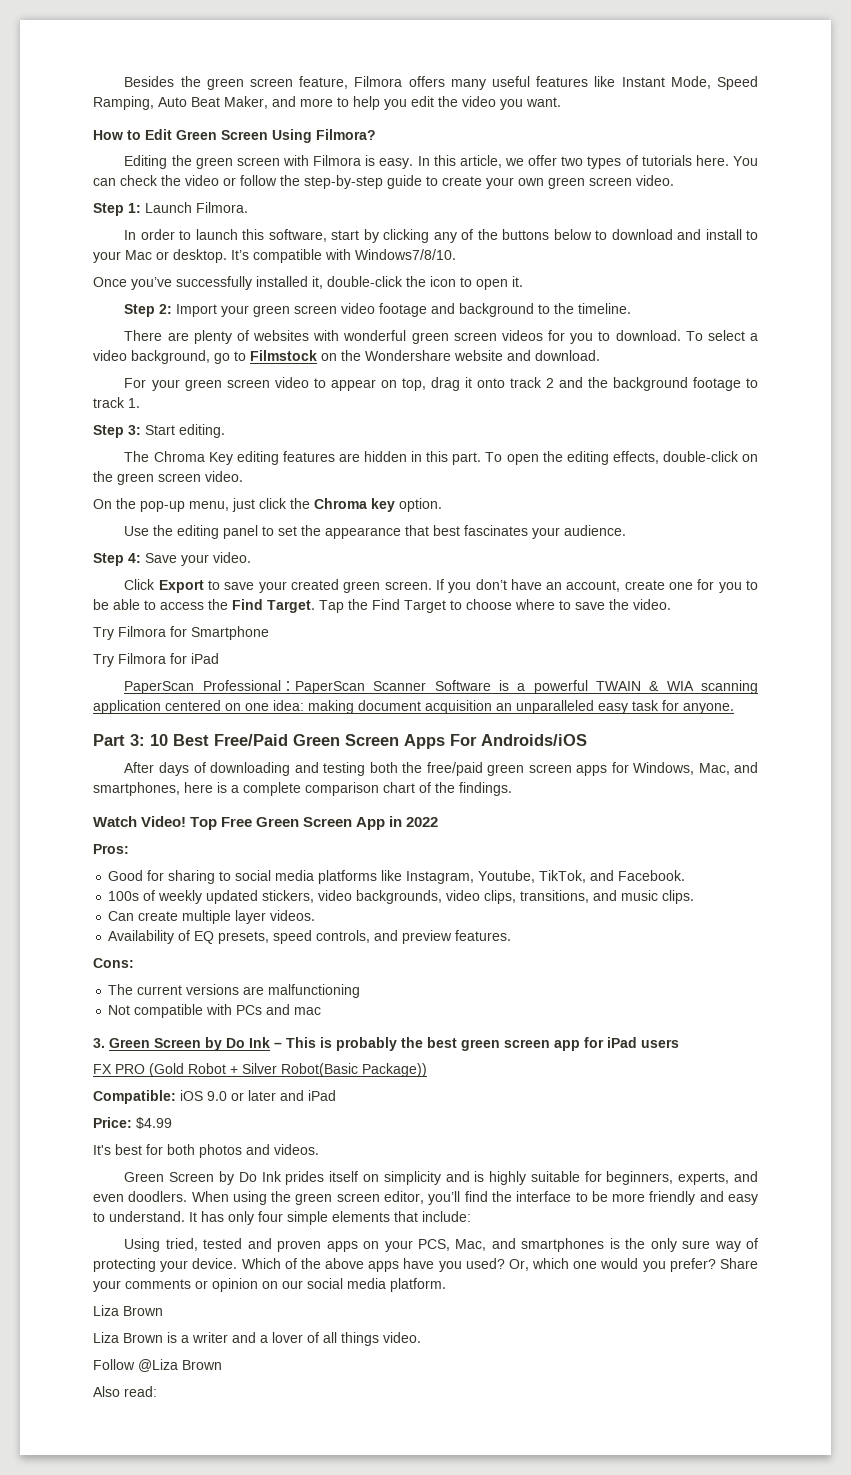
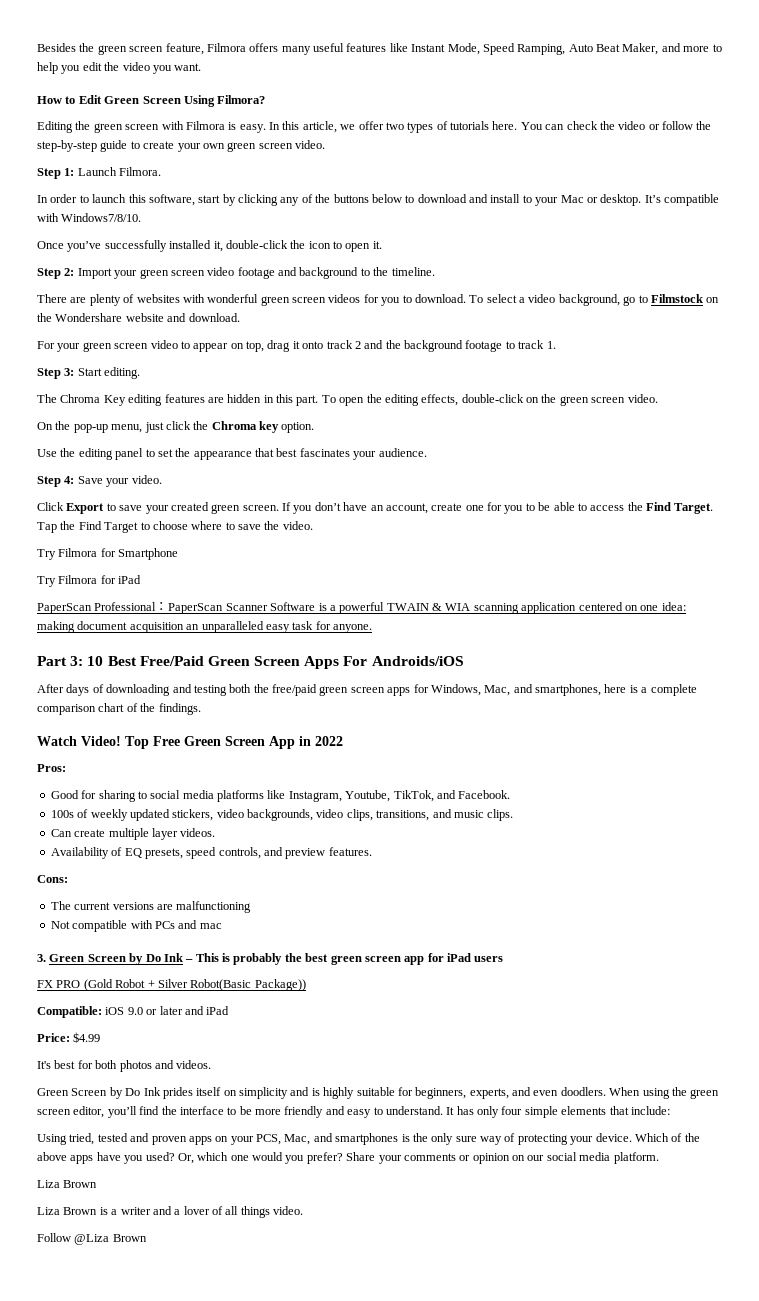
[93,1386,157,1397] // Also read: -> (147, 1238) none

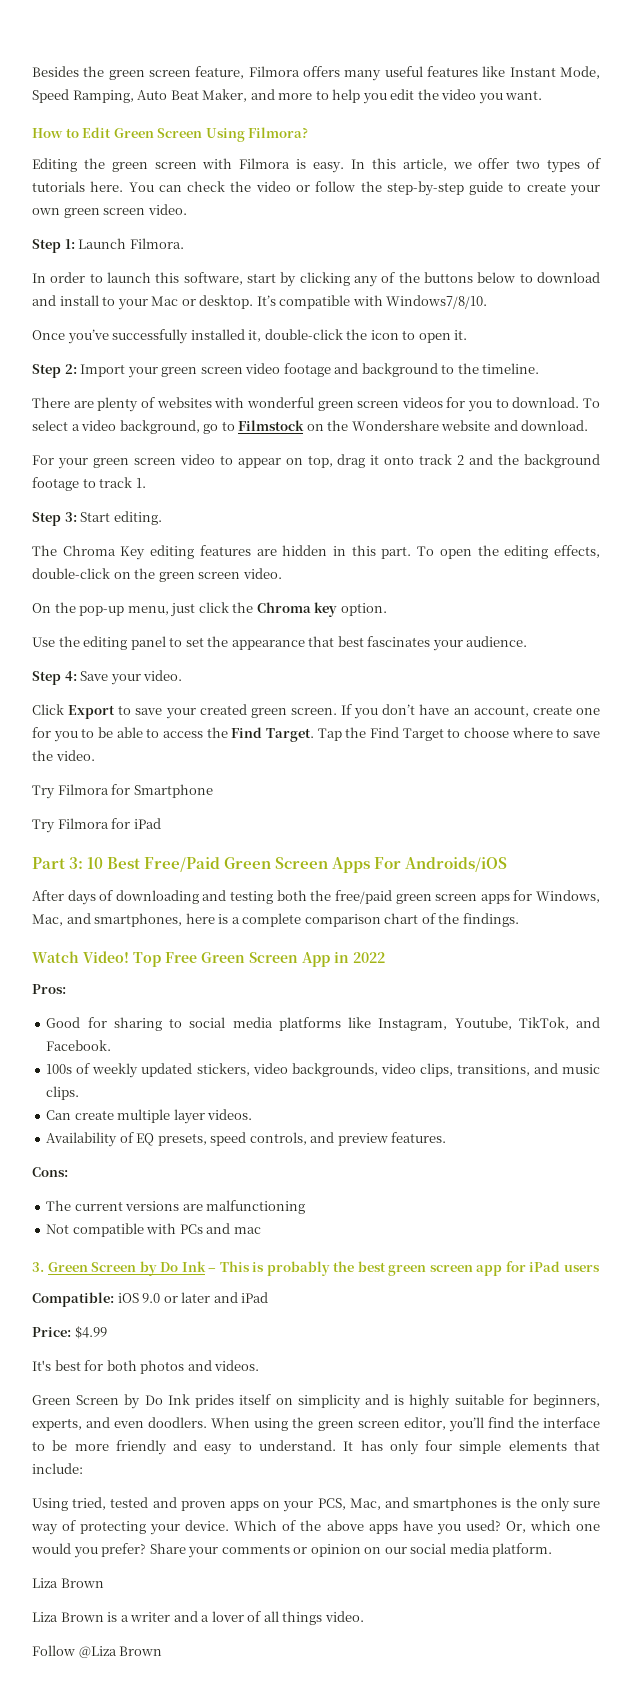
[37,602,686,614] [37,621,372,633] // PaperScan Professional：PaperScan Scanner Software is a powerful TWAIN & WIA scanning application centered on one idea: making document acquisition an unparalleled easy task for anyone. -> (161, 823) none
[37,979,306,991] // FX PRO (Gold Robot + Silver Robot(Basic Package)) -> (600, 1268) none

